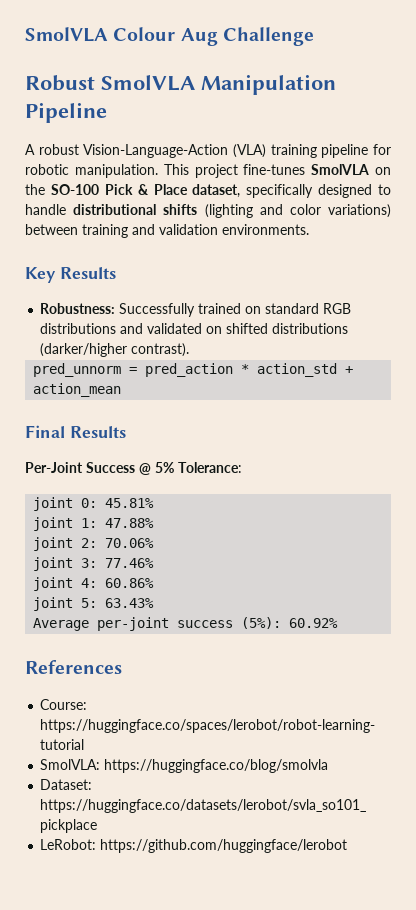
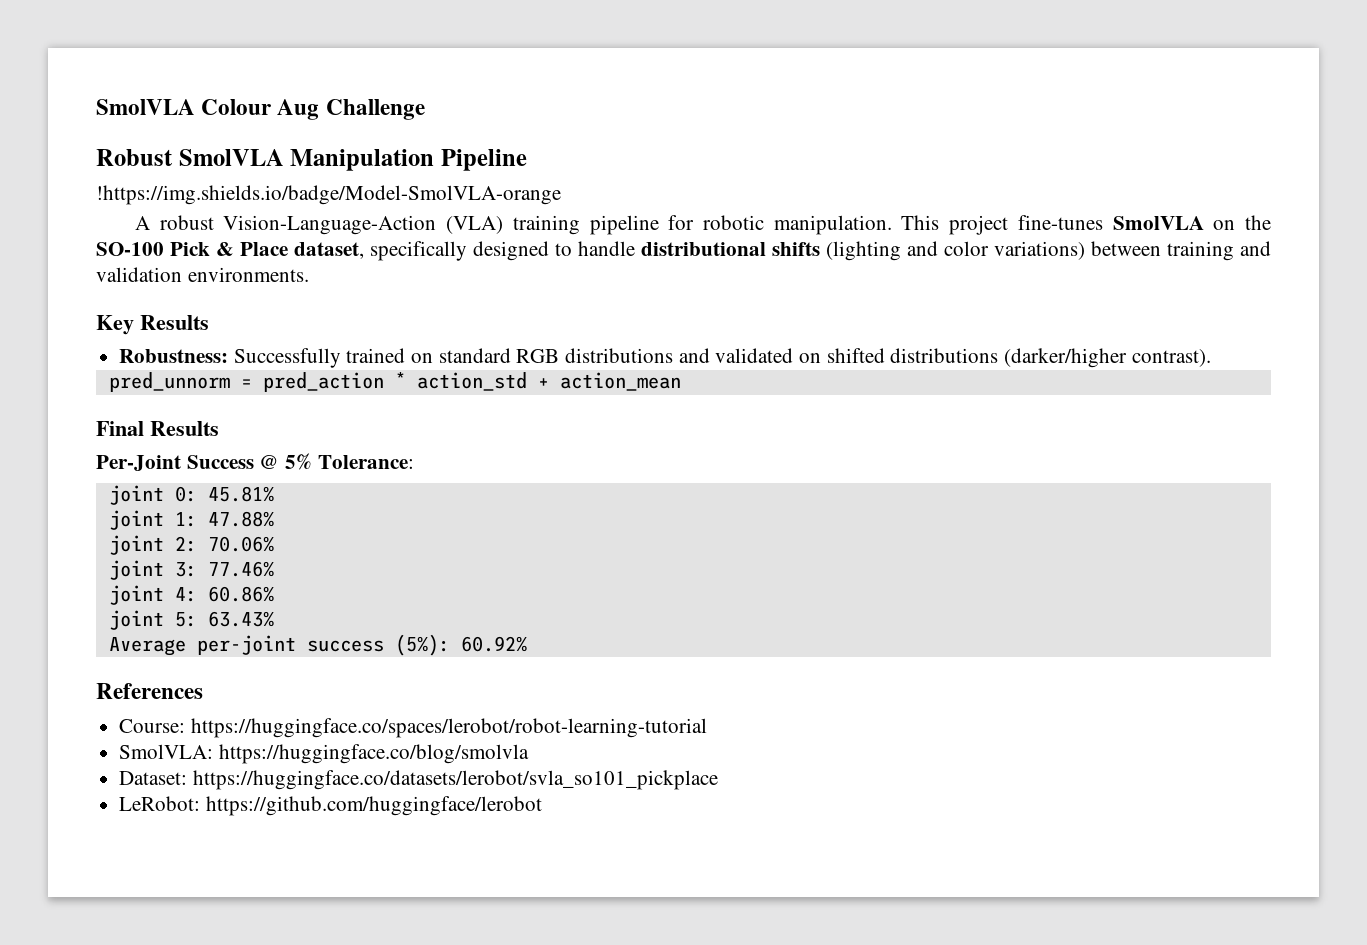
(107, 112) none -> [96,185,561,205] // !https://img.shields.io/badge/Model-SmolVLA-orange

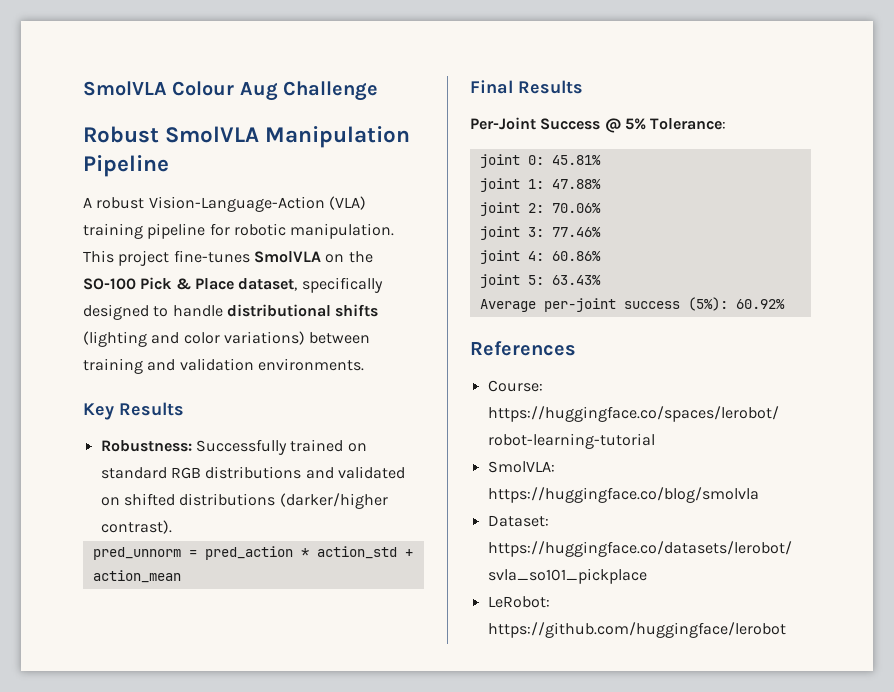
[96,185,561,205] // !https://img.shields.io/badge/Model-SmolVLA-orange -> (169, 166) none

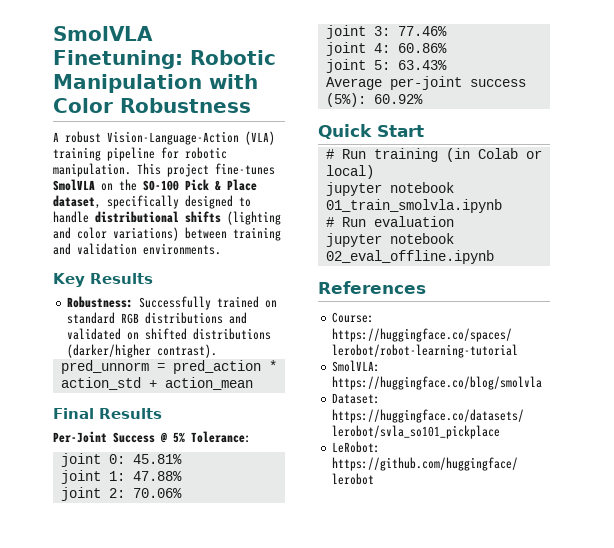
[83,81,379,101] [83,126,411,148] [83,155,169,177] SmolVLA Colour Aug Challenge // Robust SmolVLA Manipulation Pipeline -> [53,26,153,41] [53,50,276,69] [53,74,258,93] [53,98,251,113] SmolVLA Finetuning: Robotic Manipulation with Color Robustness
(785, 304) none -> [318,124,424,139] [325,148,542,162] [325,165,374,179] [325,182,454,196] [325,199,502,213] [325,216,454,227] [325,233,454,247] [325,250,494,264] // Quick Start // # Run training (in Colab or local) // jupyter notebook 01_train_smolvla.ipynb // # Run evaluation // jupyter notebook 02_eval_offline.ipynb

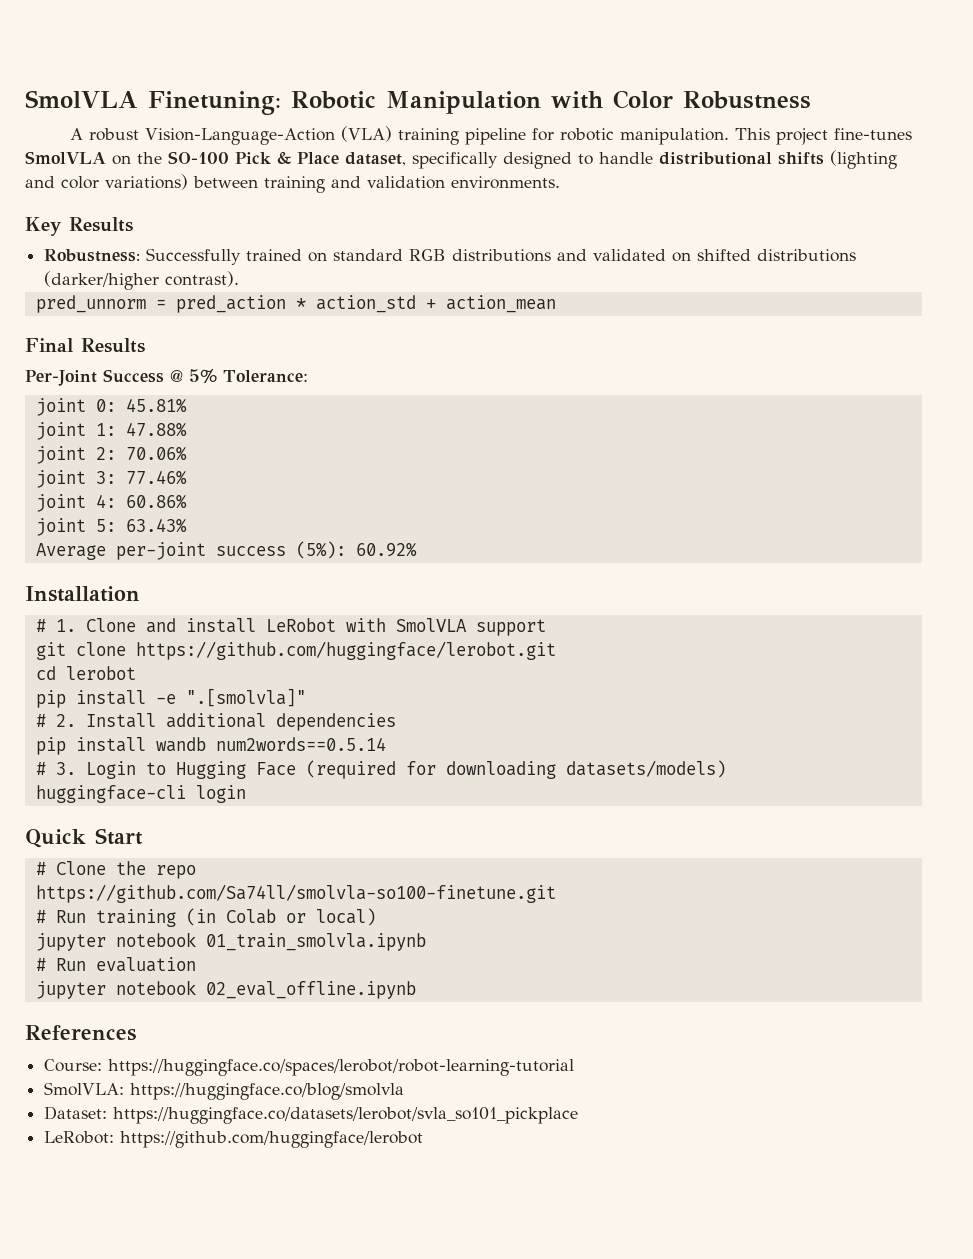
[318,124,424,139] Quick Start -> [25,586,140,602] [35,618,546,636] [35,641,556,660] [35,666,136,680] [35,688,306,708] [35,713,396,731] [35,737,386,755] [35,760,726,779] [35,785,246,803] [25,828,143,848] [35,861,196,879] [35,884,556,903] Installation // # 1. Clone and install LeRobot with SmolVLA support // git clone https://github.com/huggingface/lerobot.git // cd lerobot // pip install -e ".[smolvla]" // # 2. Install additional dependencies // pip install wandb num2words==0.5.14 // # 3. Login to Hugging Face (required for downloading datasets/models) // huggingface-cli login // Quick Start // # Clone the repo // https://github.com/Sa74ll/smolvla-so100-finetune.git

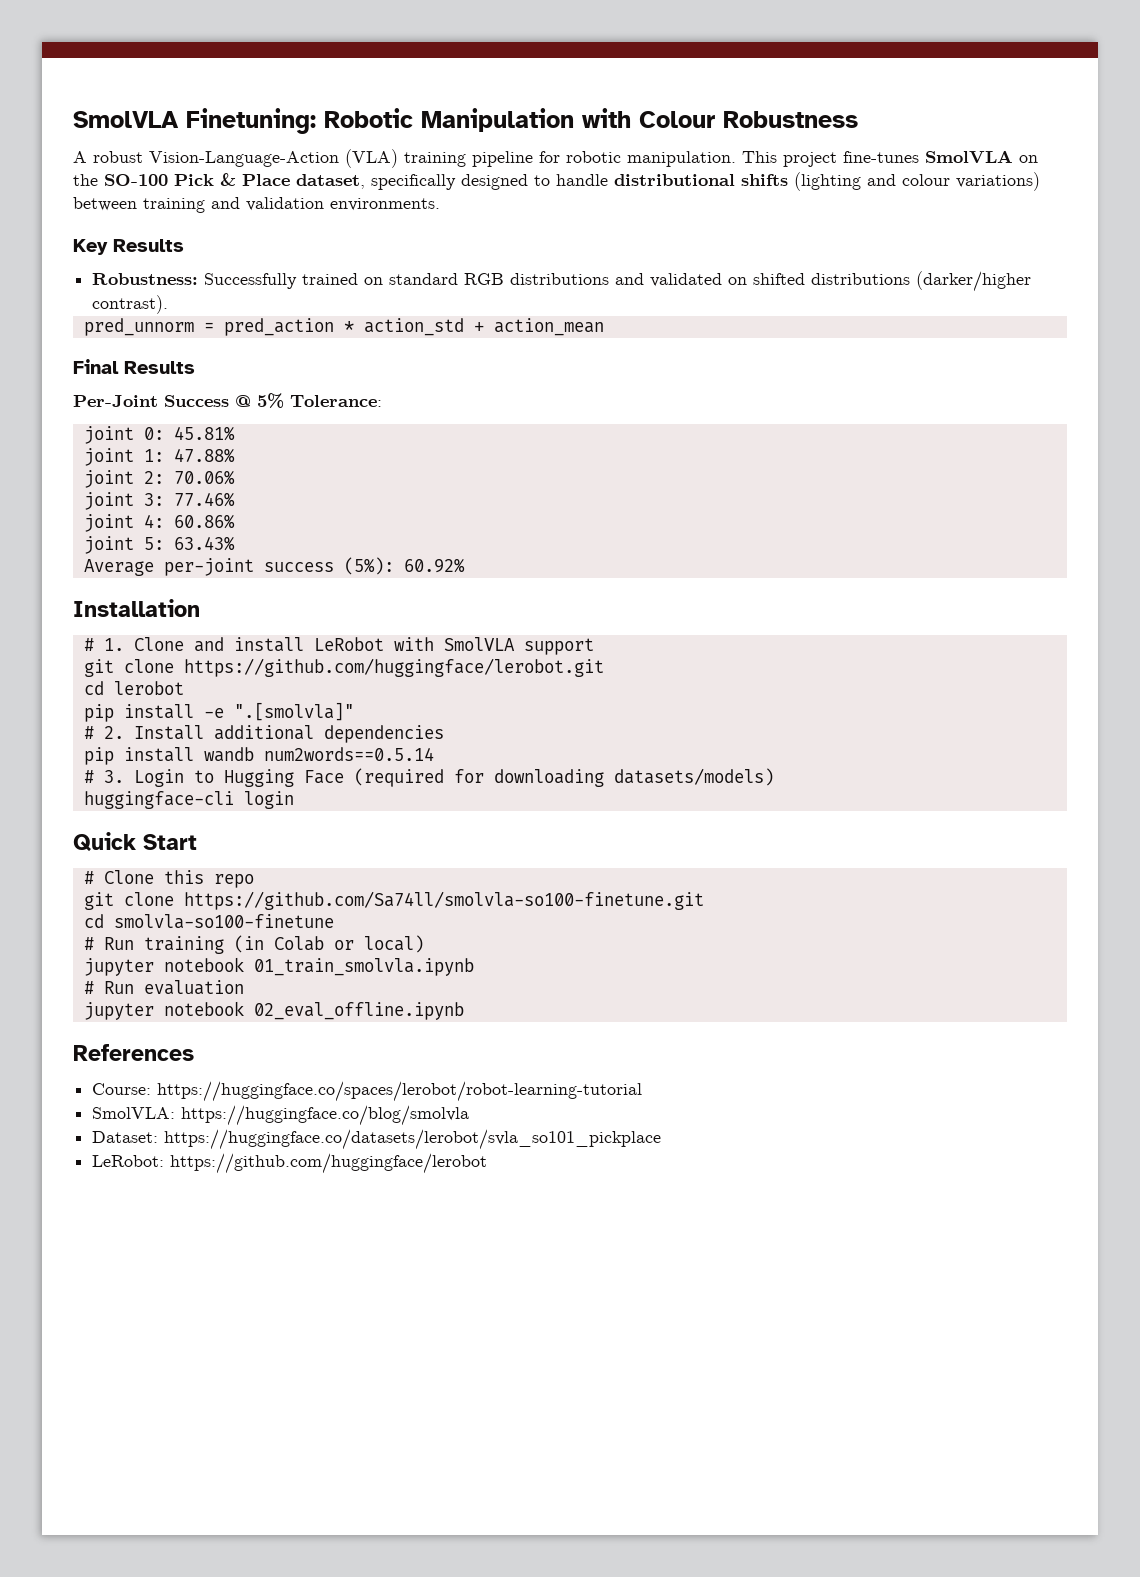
[613,90,673,109] Color -> [639,111,715,128] Colour
[61,176,99,189] color -> [902,174,950,186] colour
[115,861,146,875] the -> [163,870,204,884] this
(196, 872) none -> [83,892,174,910] git clone
(556, 893) none -> [83,914,334,929] // cd smolvla-so100-finetune

